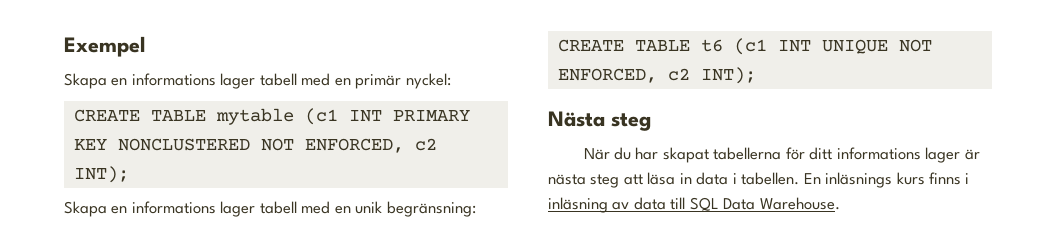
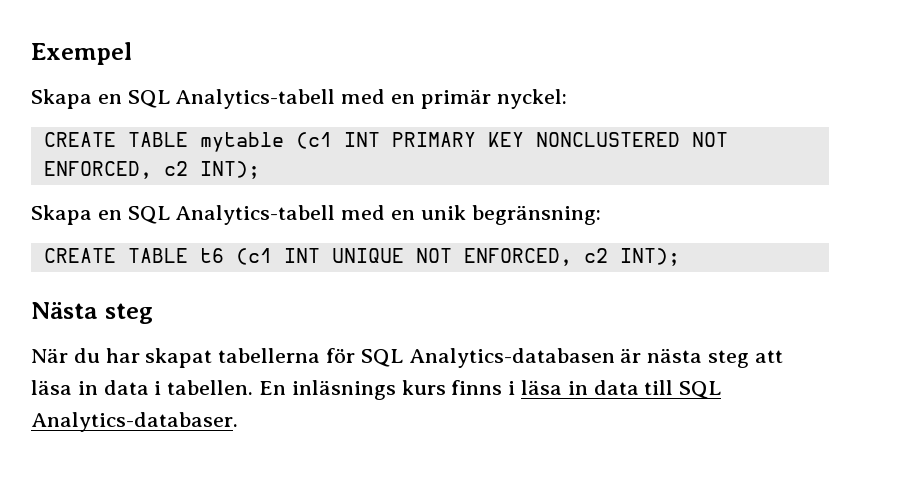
[131,73,297,89] informations lager tabell -> [127,89,336,109] SQL Analytics-tabell
[131,201,297,217] informations lager tabell -> [127,205,336,225] SQL Analytics-tabell
[809,147,961,163] ditt informations lager -> [360,348,615,368] SQL Analytics-databasen
[548,197,630,213] inläsning av -> [521,380,588,395] läsa in
[723,197,840,210] Data Warehouse. -> [31,412,238,432] Analytics-databaser.

